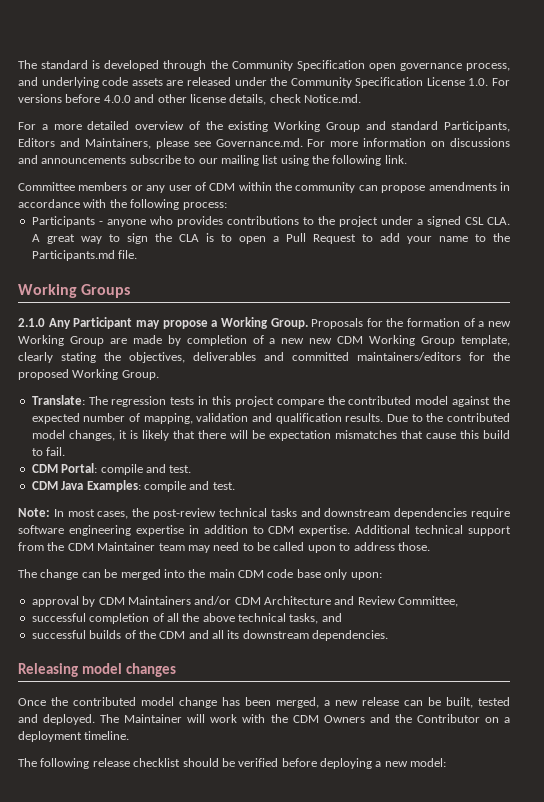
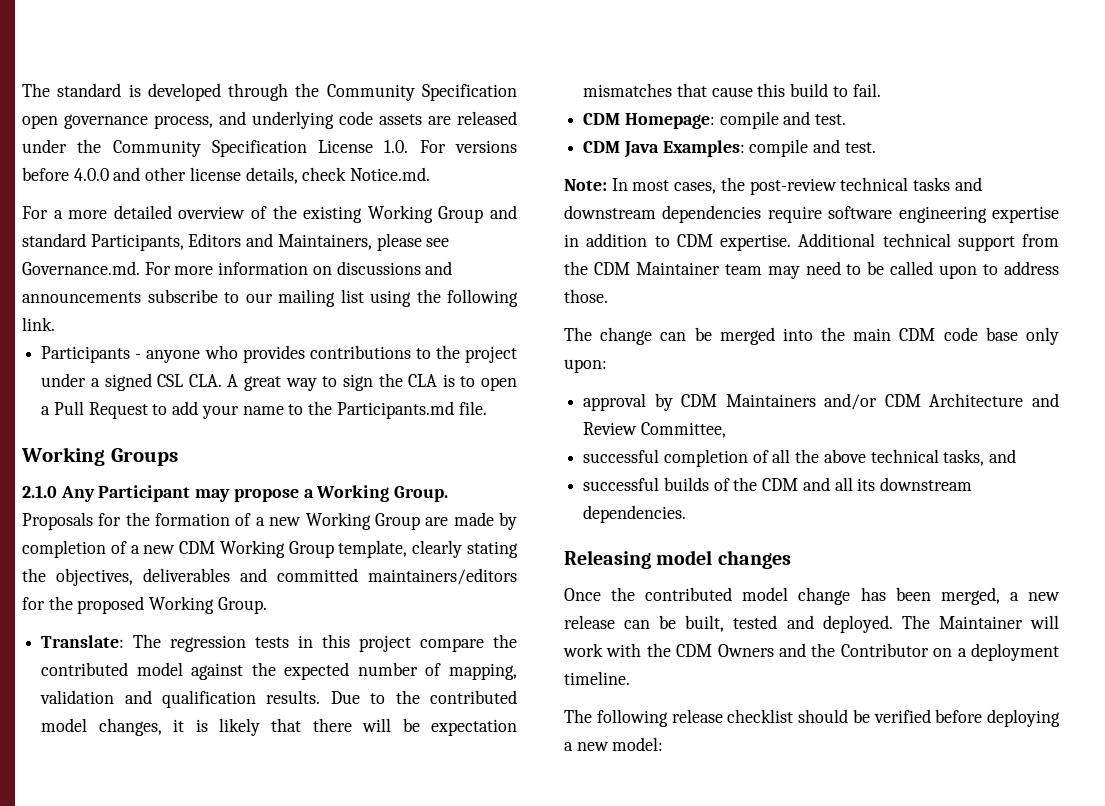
[18,182,510,193] [18,199,227,210] // Committee members or any user of CDM within the community can propose amendments in accordance with the following process: -> (55, 324) none
[309,338,333,344] new -> (176, 549) none
[61,463,98,473] Portal: -> [624,113,715,129] Homepage:

